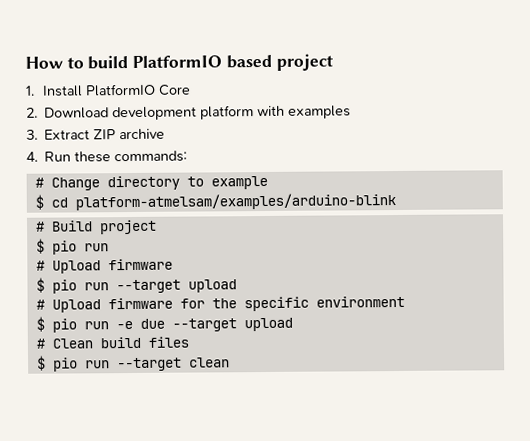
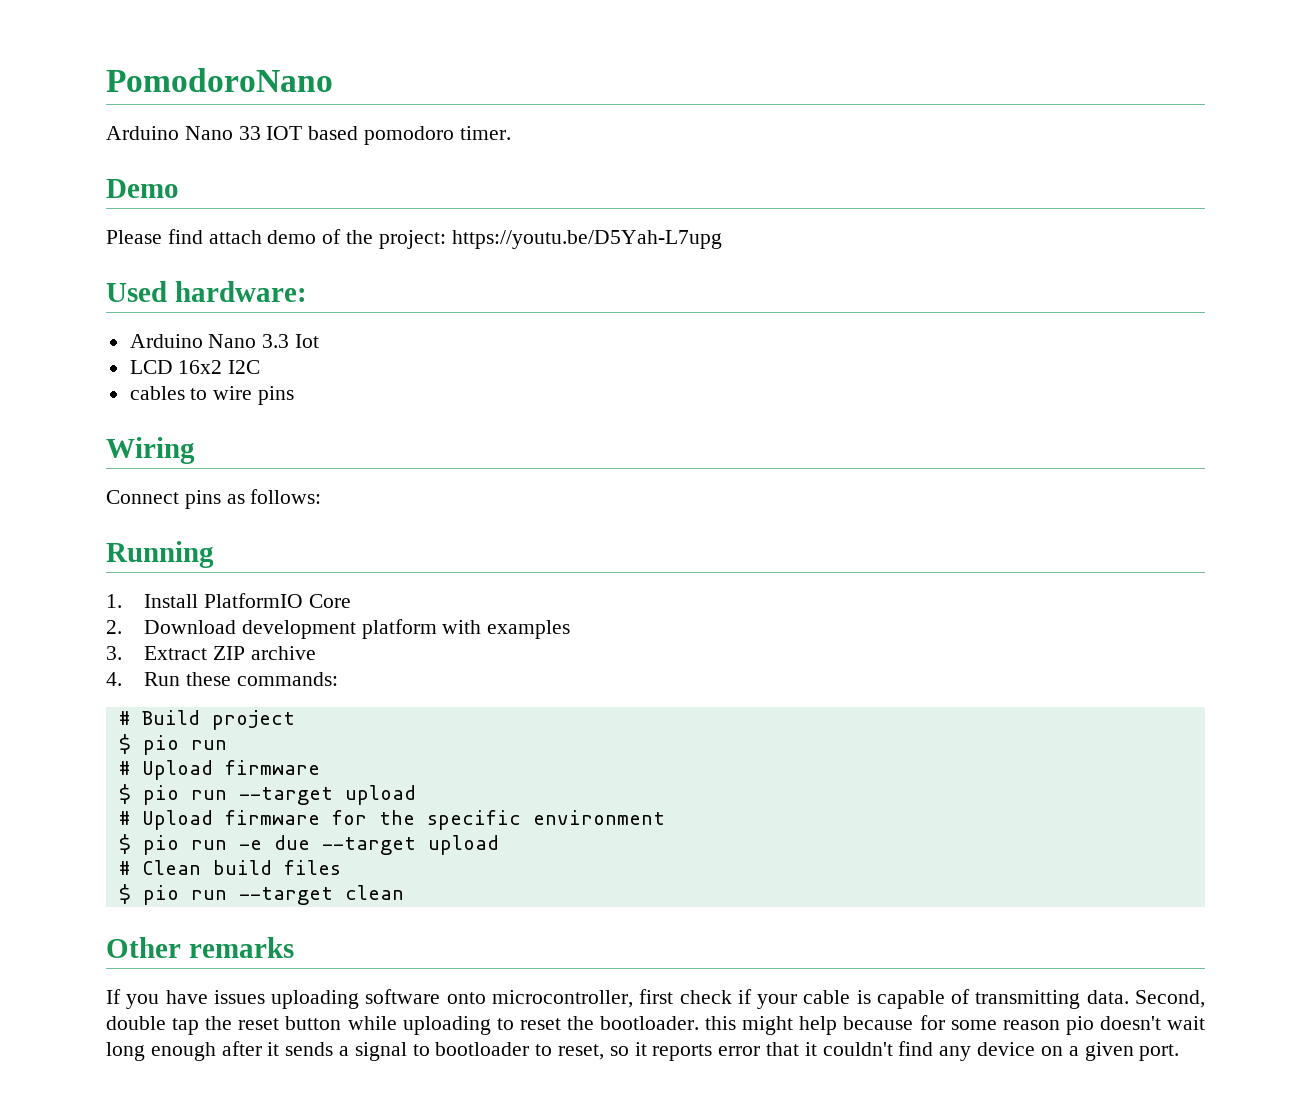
[25,53,333,71] How to build PlatformIO based project -> [106,68,333,92] [106,126,511,145] [106,179,179,198] [106,229,722,249] [106,281,307,302] [129,334,320,348] [129,360,261,374] [129,386,295,405] [106,437,195,464] [106,489,322,509] [106,541,214,568] PomodoroNano // Arduino Nano 33 IOT based pomodoro timer. // Demo // Please find attach demo of the project: https://youtu.be/D5Yah-L7upg // Used hardware: // Arduino Nano 3.3 Iot // LCD 16x2 I2C // cables to wire pins // Wiring // Connect pins as follows: // Running
[34,175,268,191] [34,193,396,211] // # Change directory to example // $ cd platform-atmelsam/examples/arduino-blink -> (338, 679) none
(230, 362) none -> [106,937,294,958] [106,989,1206,1009] [106,1015,1206,1035] [106,1041,1180,1061] // Other remarks // If you have issues uploading software onto microcontroller, first check if your cable is capable of transmitting data. Second, double tap the reset button while uploading to reset the bootloader. this might help because for some reason pio doesn't wait long enough after it sends a signal to bootloader to reset, so it reports error that it couldn't find any device on a given port.

